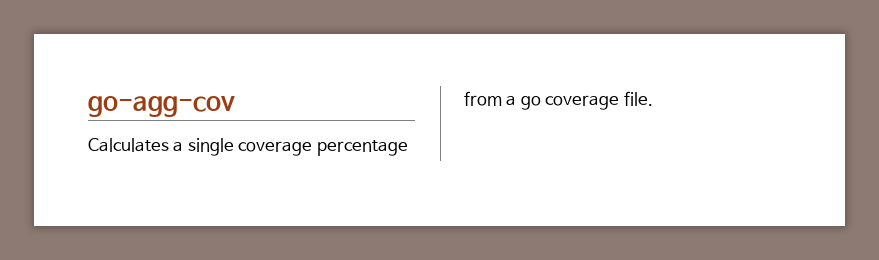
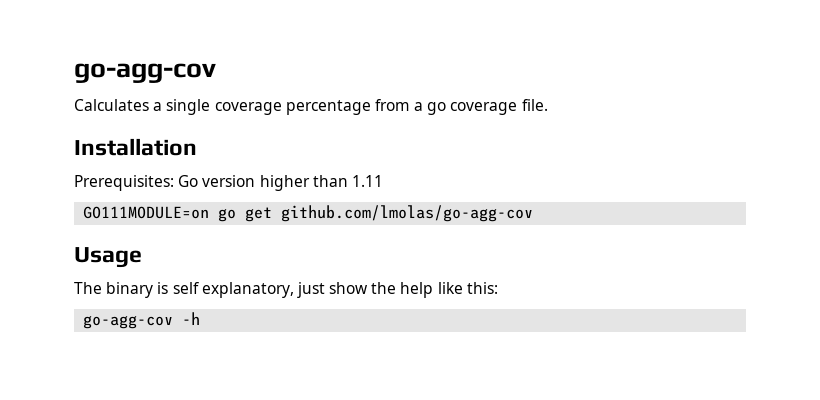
(653, 98) none -> [74,138,197,156] [74,175,383,191] [83,205,534,222] [74,247,142,268] [74,282,498,298] [83,312,201,329] // Installation // Prerequisites: Go version higher than 1.11 // GO111MODULE=on go get github.com/lmolas/go-agg-cov // Usage // The binary is self explanatory, just show the help like this: // go-agg-cov -h

